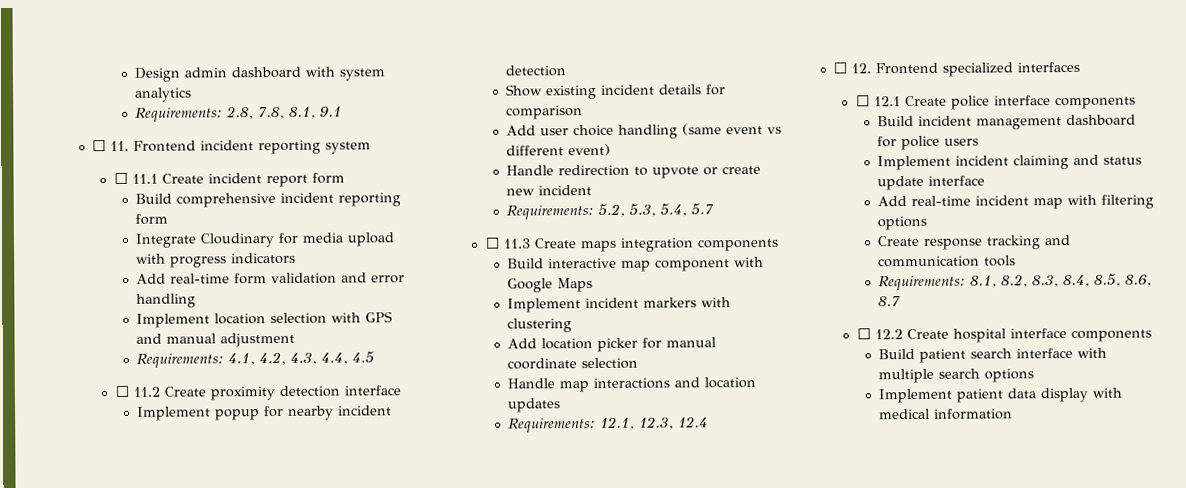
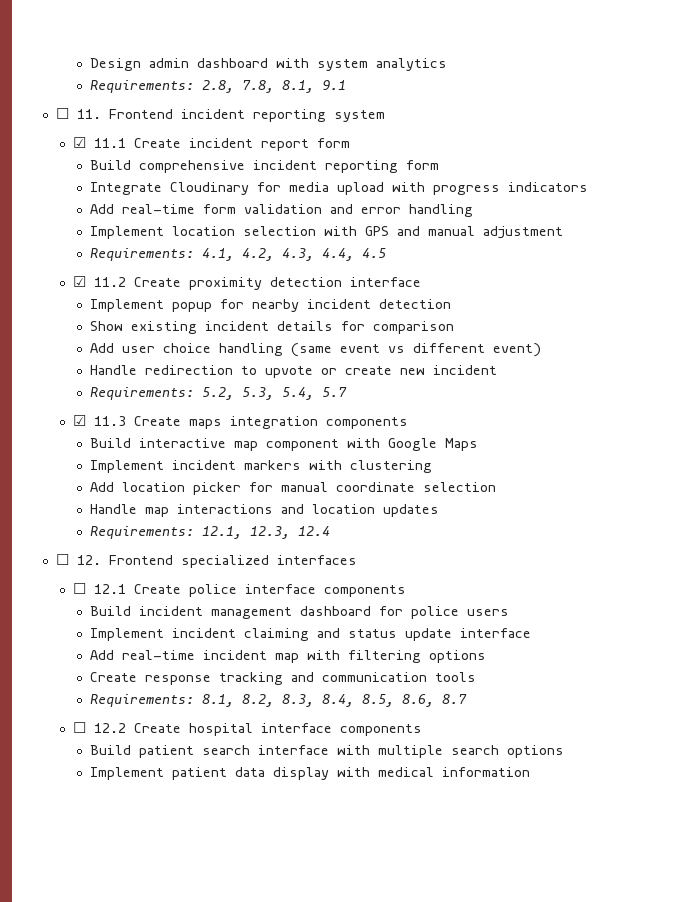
[113,172,128,185] ☐ -> [73,137,87,148] ☑
[114,385,129,398] ☐ -> [73,276,87,287] ☑
[484,237,500,249] ☐ -> [73,415,87,426] ☑

